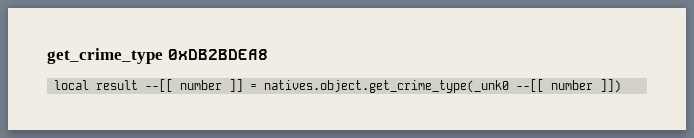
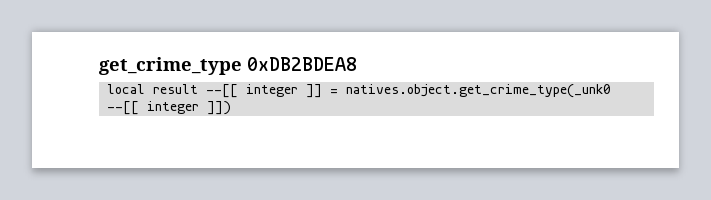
[179,80,222,90] number -> [245,84,298,97] integer
[550,80,593,90] number -> [146,101,199,114] integer

